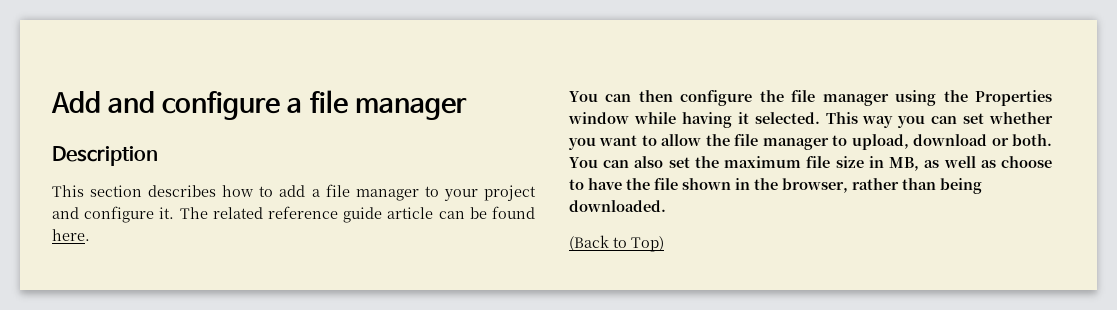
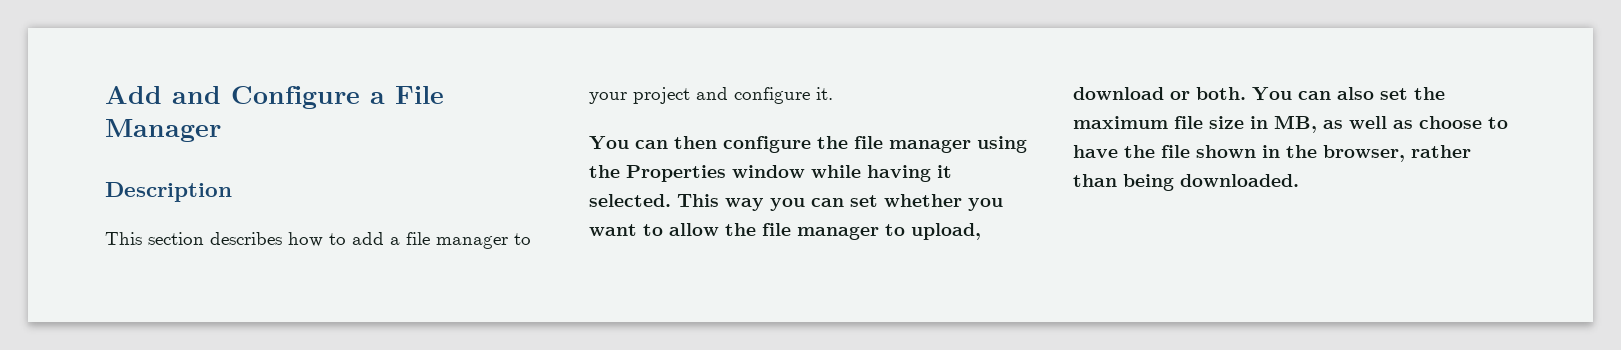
[162,90,467,120] configure a file manager -> [231,86,444,109] [105,119,221,142] Configure a File Manager
[179,206,535,223] [52,229,90,241] The related reference guide article can be found here. -> (833, 93) none
[569,235,664,252] // (Back to Top) -> (1299, 180) none

